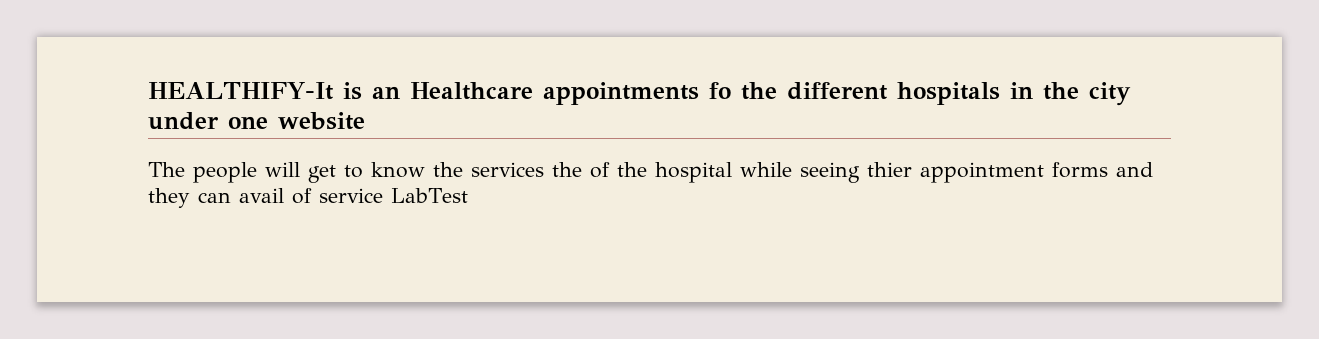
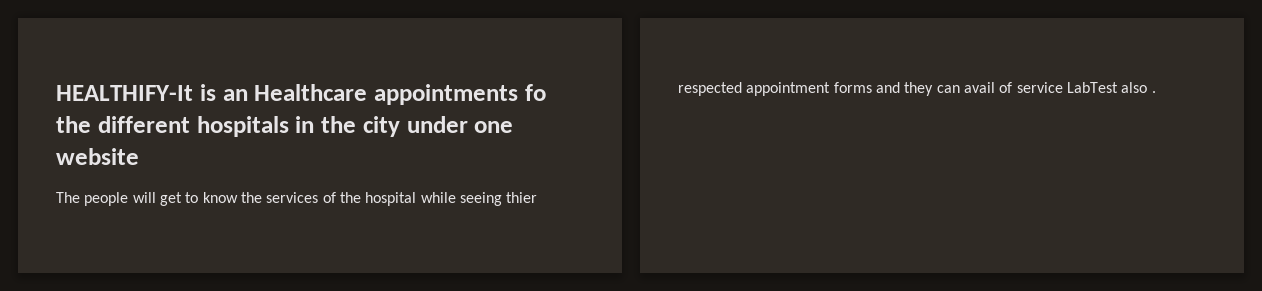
[552,162,582,177] the -> (319, 197) none
(912, 169) none -> [678,82,742,96] respected
(468, 195) none -> [1121,82,1156,93] also .

